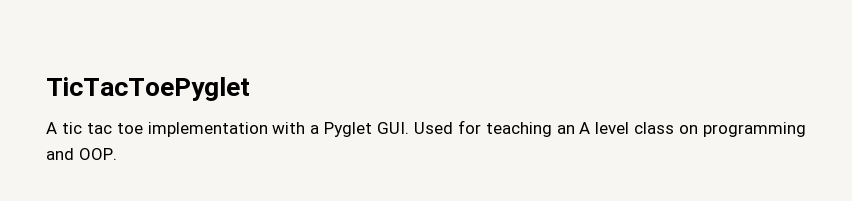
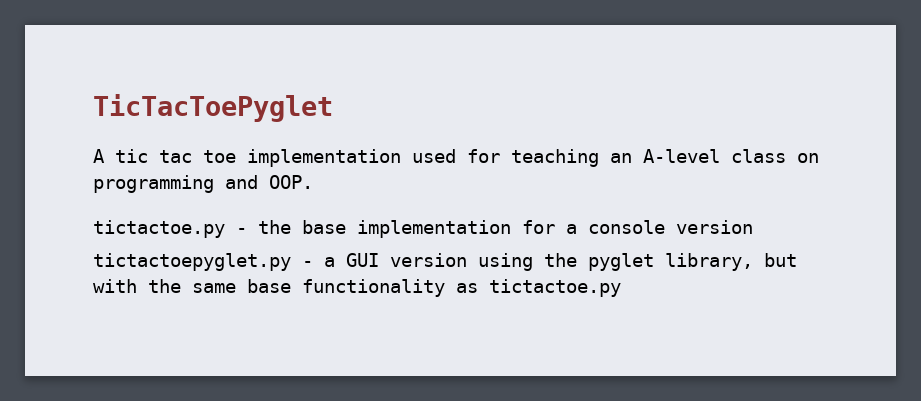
[272,122,453,137] with a Pyglet GUI. Used -> [412,149,456,163] used
[579,122,630,134] A level -> [643,149,720,163] A-level
(117, 154) none -> [93,220,753,238] [93,253,797,271] [93,279,621,297] // tictactoe.py - the base implementation for a console version // tictactoepyglet.py - a GUI version using the pyglet library, but with the same base functionality as tictactoe.py

